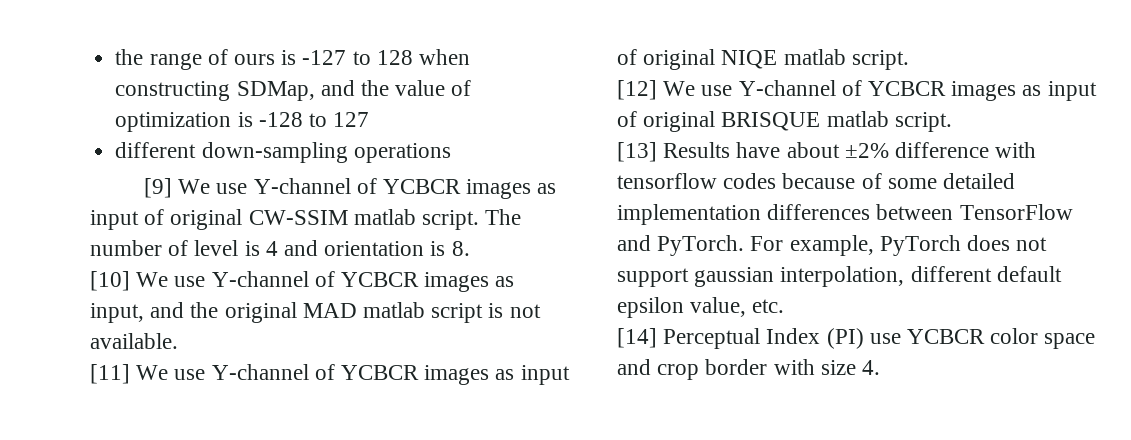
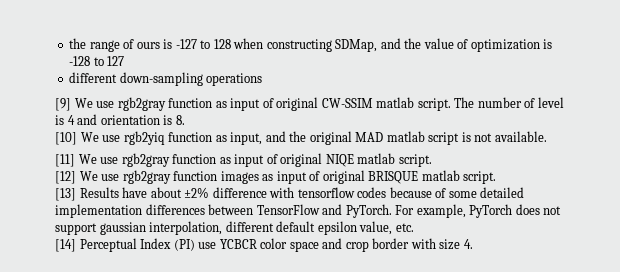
[253,178,532,199] Y-channel of YCBCR images -> [117,97,213,111] rgb2gray function
[211,271,490,292] Y-channel of YCBCR images -> [123,131,213,145] rgb2yiq function
[211,364,490,385] Y-channel of YCBCR images -> [121,153,217,167] rgb2gray function
[738,80,947,96] Y-channel of YCBCR -> [122,170,218,184] rgb2gray function

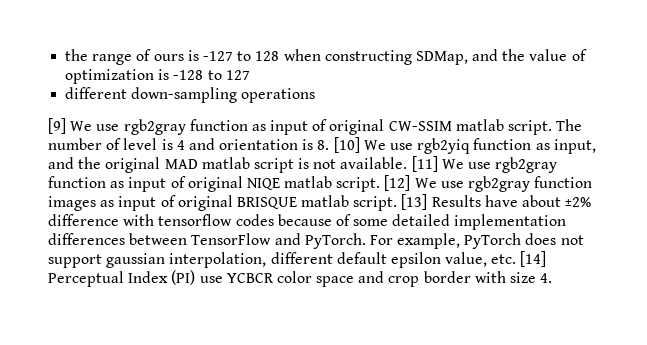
(185, 120) // -> (330, 145) none
(547, 136) // -> (408, 163) none
(432, 160) // -> (381, 184) none
(497, 177) // -> (398, 203) none
(414, 227) // -> (517, 259) none

